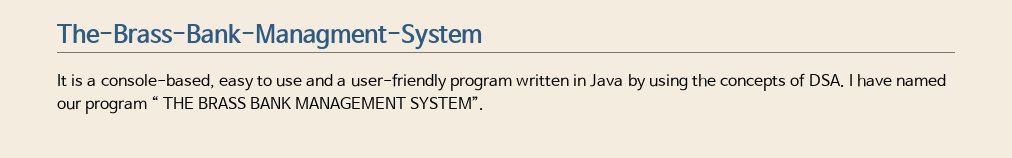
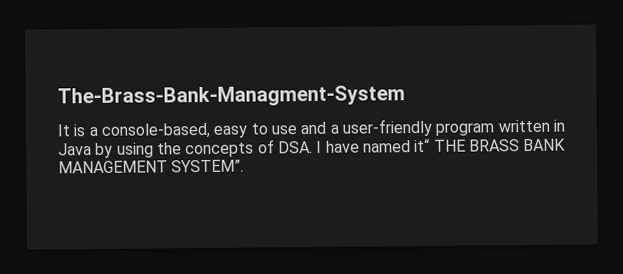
[57,96,159,114] our program “ -> [414,138,431,153] it“

